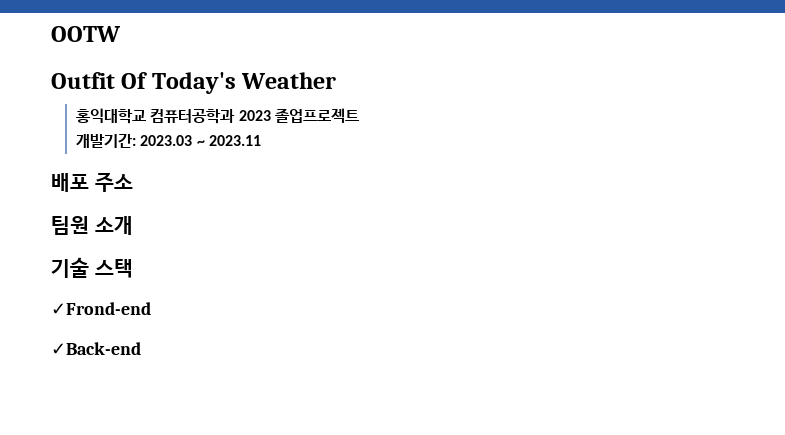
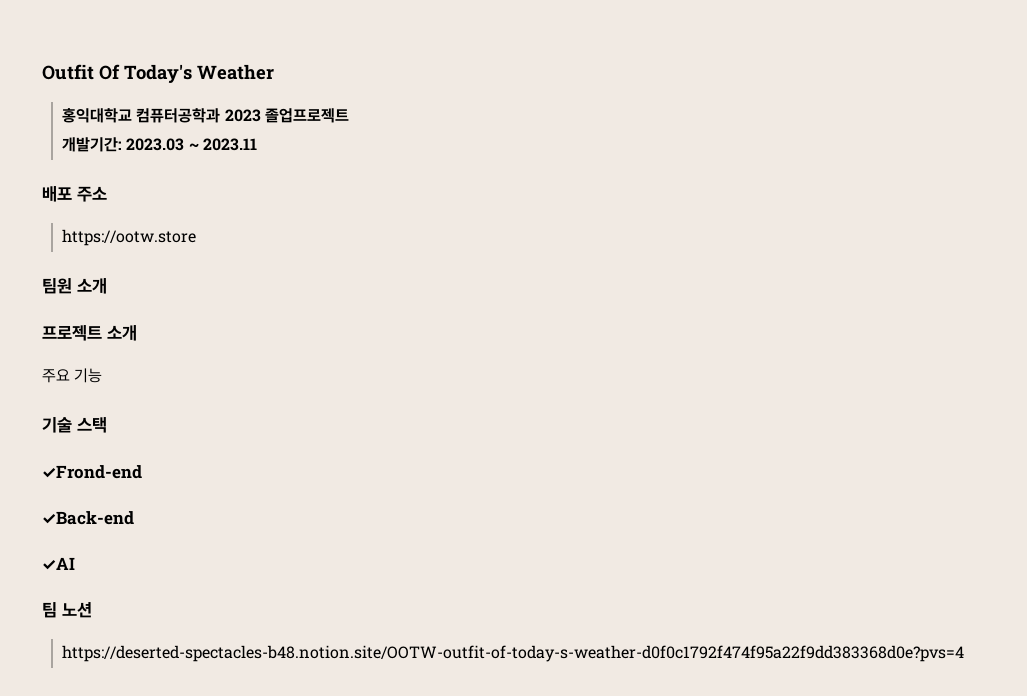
[51,26,121,42] OOTW // -> (42, 72) none
(133, 182) none -> [62,229,197,246] // https://ootw.store
(133, 225) none -> [42,325,137,341] [42,368,103,383] // 프로젝트 소개 // 주요 기능
(141, 348) none -> [42,557,75,570] [42,602,92,618] [62,645,965,662] // ✓AI // 팀 노션 // https://deserted-spectacles-b48.notion.site/OOTW-outfit-of-today-s-weather-d0f0c1792f474f95a22f9dd383368d0e?pvs=4

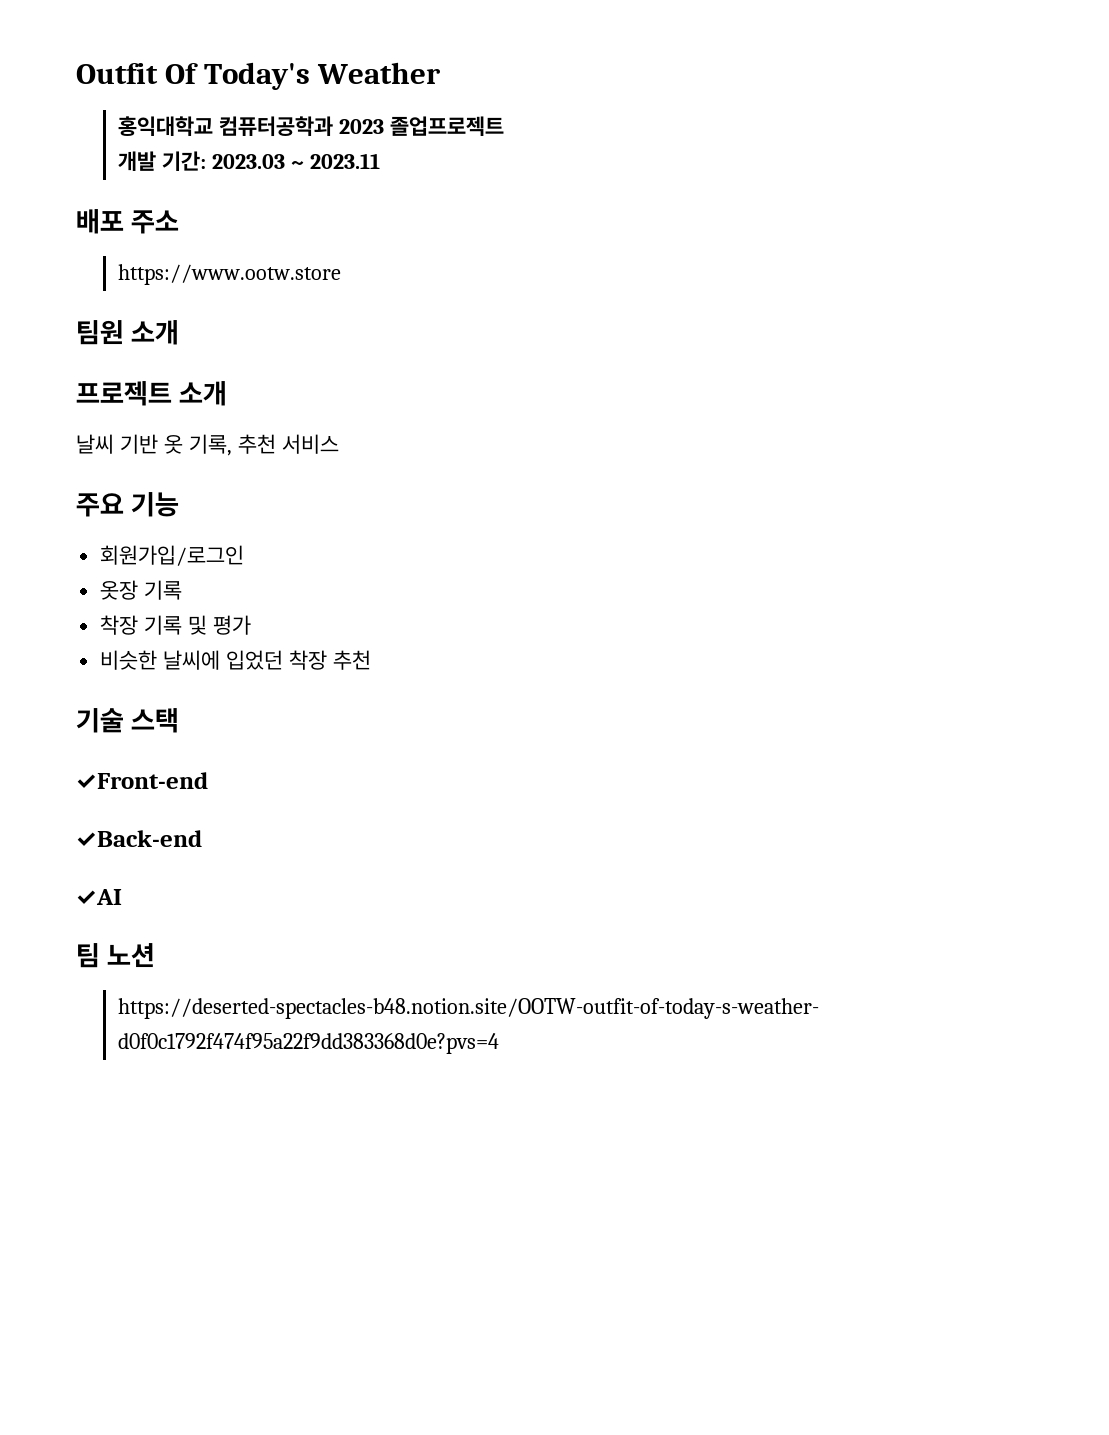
[62,137,123,152] 개발기간: -> [117,151,206,171] 개발 기간:
[62,229,197,246] https://ootw.store -> [117,264,341,285] https://www.ootw.store
[42,368,103,383] 주요 기능 -> [76,434,339,456] [76,492,180,517] [100,545,245,566] [100,580,183,600] [100,615,252,635] [100,650,371,670] 날씨 기반 옷 기록, 추천 서비스 // 주요 기능 // 회원가입/로그인 // 옷장 기록 // 착장 기록 및 평가 // 비슷한 날씨에 입었던 착장 추천
[42,465,142,479] ✓Frond-end -> [76,772,208,789] ✓Front-end

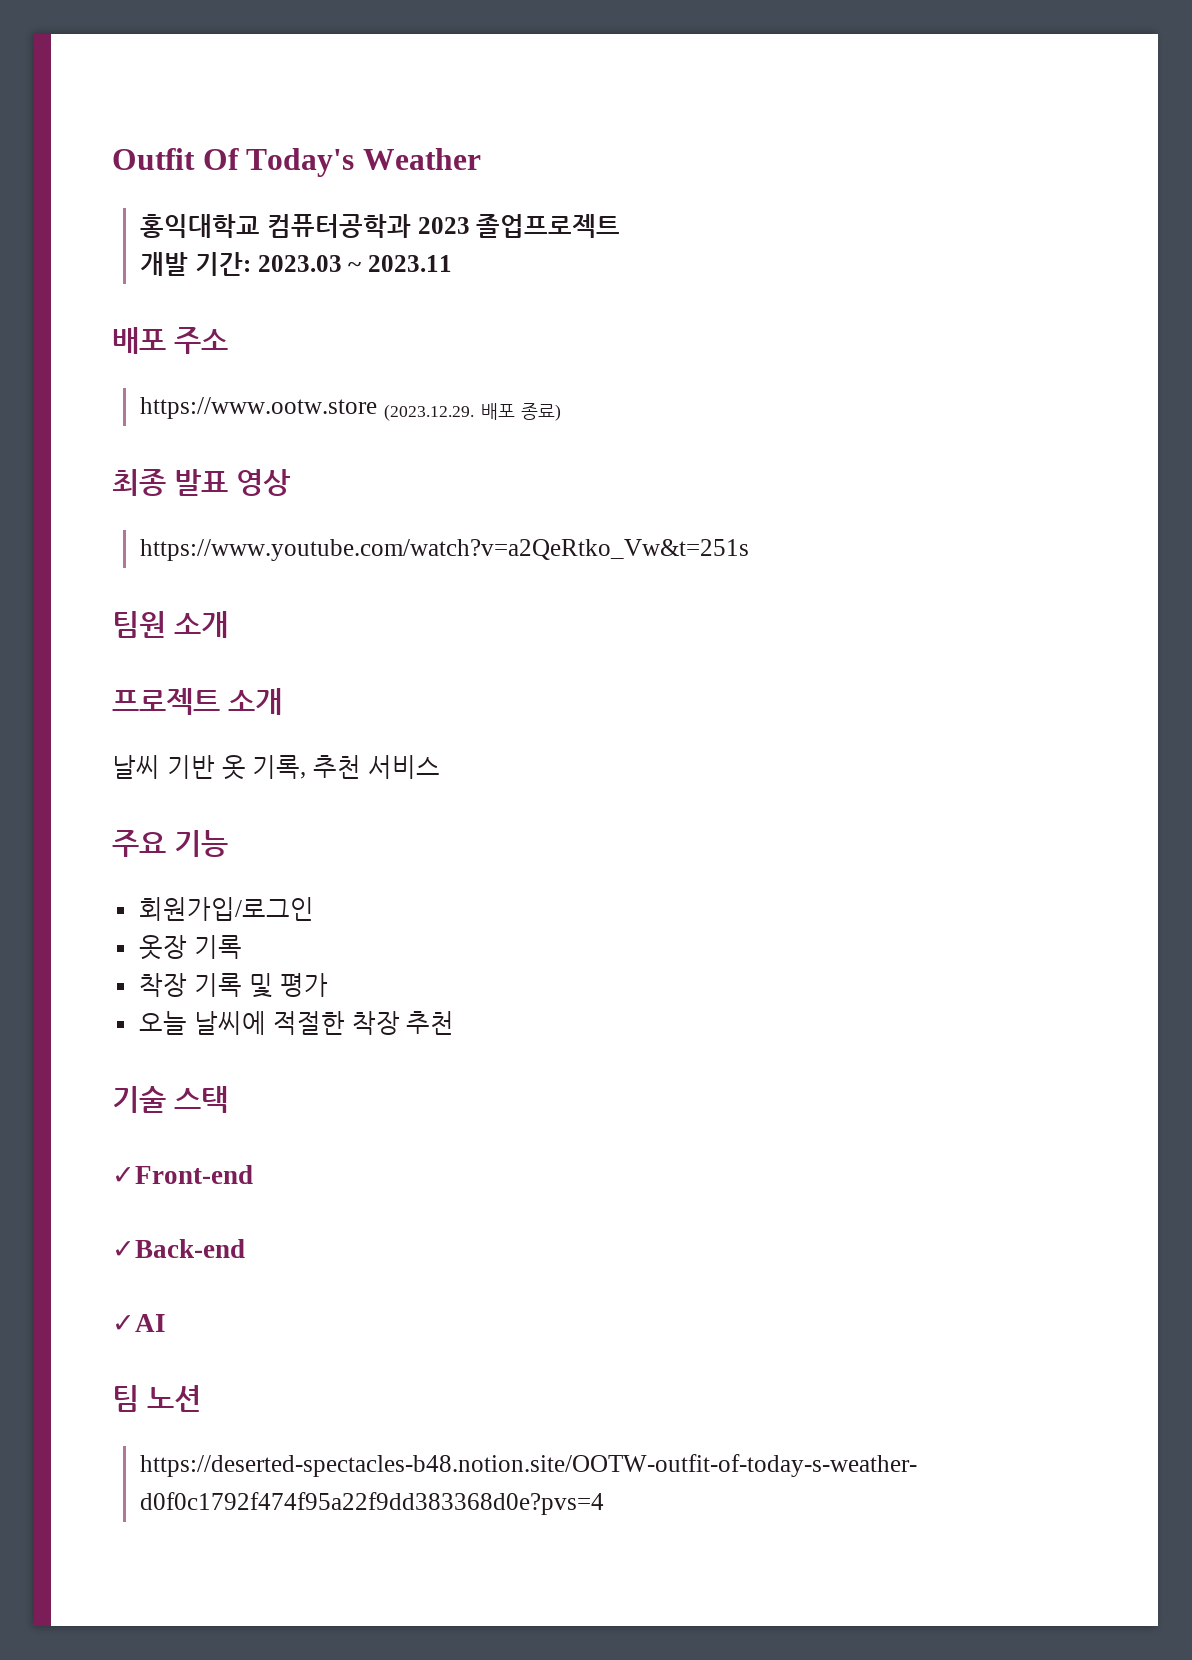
(341, 274) none -> [383,403,562,421] [112,469,291,496] [140,539,750,561] (2023.12.29. 배포 종료) // 최종 발표 영상 // https://www.youtube.com/watch?v=a2QeRtko_Vw&t=251s
[100,650,284,670] 비슷한 날씨에 입었던 -> [139,1011,345,1035] 오늘 날씨에 적절한

